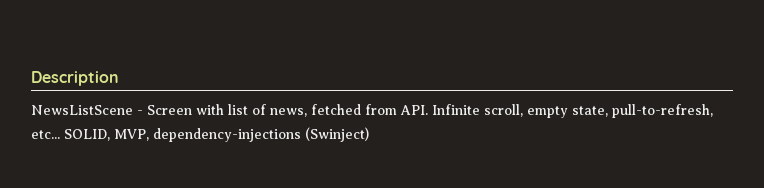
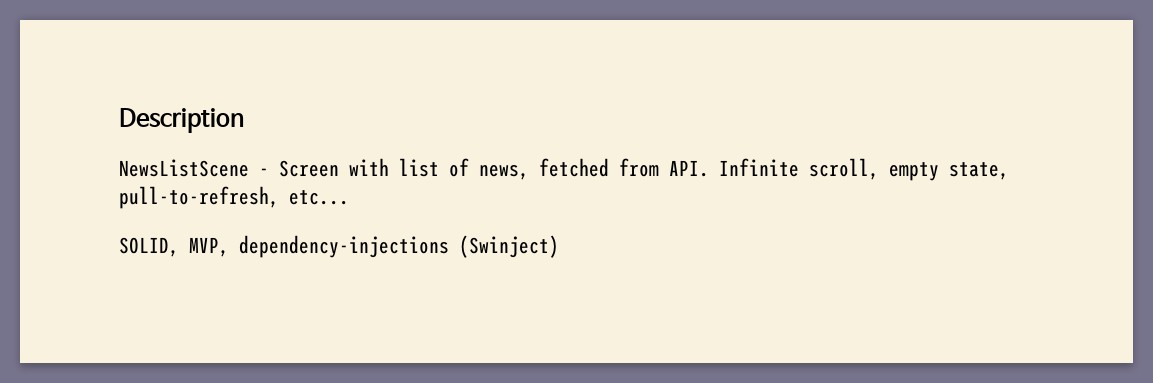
(60, 134) none -> (349, 197) //

